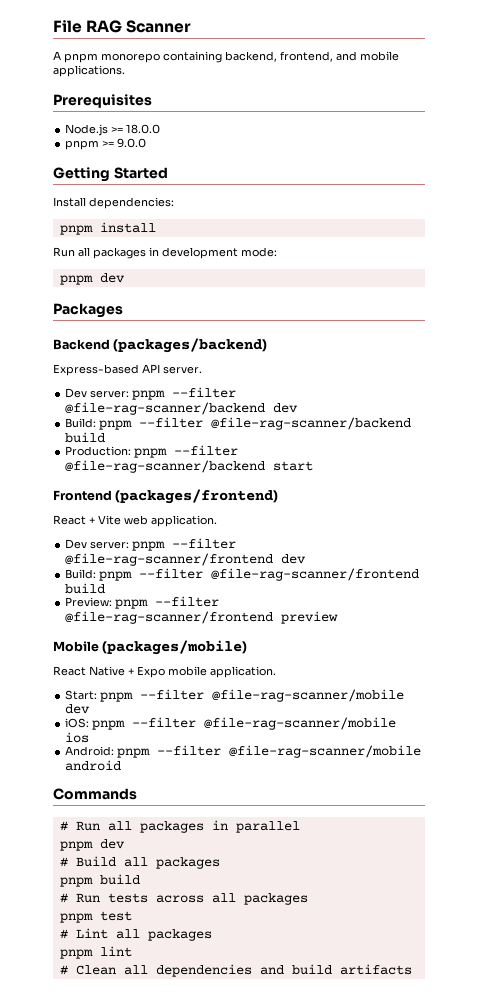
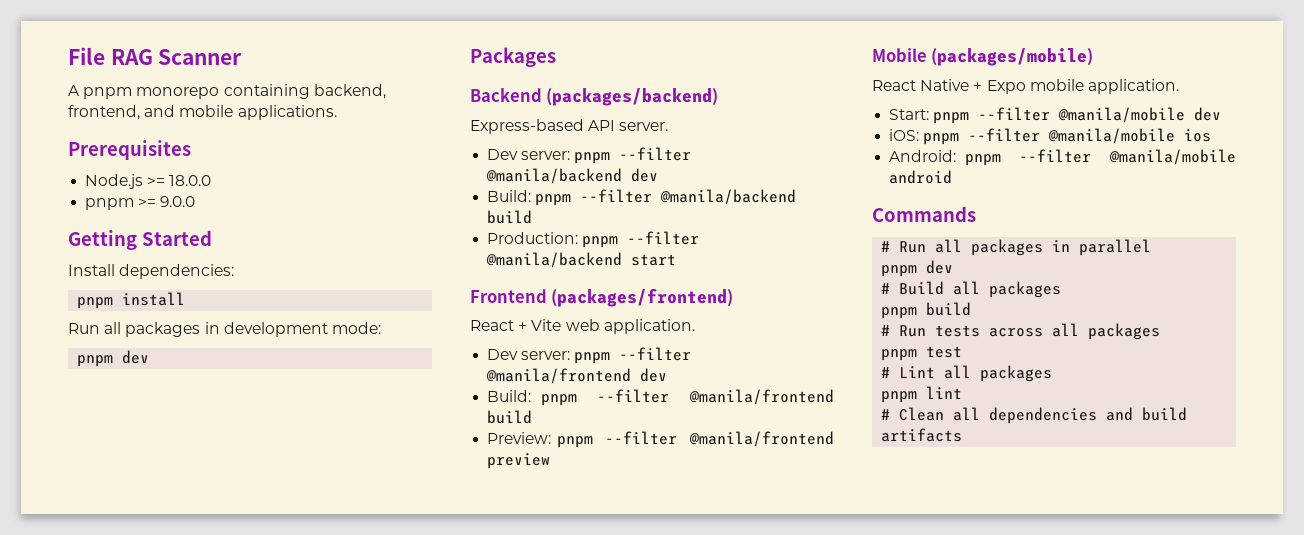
[65,402,299,415] [65,417,412,430] @file-rag-scanner/backend dev // Build: pnpm --filter @file-rag-scanner/backend -> [486,168,659,184] [487,189,797,206] @manila/backend dev // Build: pnpm --filter @manila/backend
[65,460,266,473] @file-rag-scanner/backend -> [486,252,623,268] @manila/backend
[65,553,307,566] [65,568,420,581] @file-rag-scanner/frontend dev // Build: pnpm --filter @file-rag-scanner/frontend -> [486,368,668,384] [487,389,834,406] @manila/frontend dev // Build: pnpm --filter @manila/frontend
[65,611,274,624] @file-rag-scanner/frontend -> [689,431,834,447] @manila/frontend
[212,689,405,702] @file-rag-scanner/mobile -> [1058,107,1186,123] @manila/mobile
[204,717,397,730] @file-rag-scanner/mobile -> [1048,128,1176,144] @manila/mobile
[229,745,422,758] @file-rag-scanner/mobile -> [1109,149,1236,165] @manila/mobile

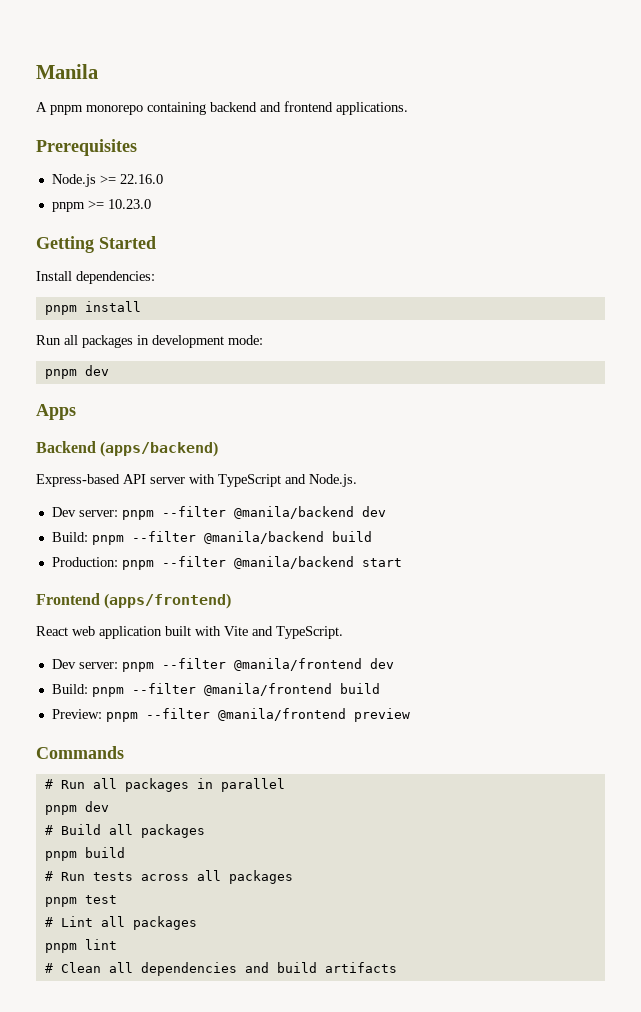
[68,47,243,65] File RAG Scanner -> [36,64,98,79] Manila
[313,84,386,99] [68,105,234,120] backend, frontend, and mobile -> [210,101,333,112] backend and frontend
[169,175,212,186] 18.0.0 -> [119,174,163,184] 22.16.0
[160,196,196,207] 9.0.0 -> [107,199,151,209] 10.23.0
[470,47,556,67] Packages -> [36,404,76,420] Apps
[546,88,719,106] (packages/backend) -> [100,441,219,457] (apps/backend)
[619,122,669,131] server. -> [150,474,357,487] server with TypeScript and Node.js.
[551,288,734,307] [470,319,695,334] (packages/frontend) // React + Vite web application. -> [104,593,232,609] [36,626,343,639] (apps/frontend) // React web application built with Vite and TypeScript.
[872,48,1094,66] [872,79,1179,94] [889,107,1222,124] [889,128,1212,145] [889,149,1236,166] [889,170,953,184] // Mobile (packages/mobile) // React Native + Expo mobile application. // Start: pnpm --filter @manila/mobile dev // iOS: pnpm --filter @manila/mobile ios // Android: pnpm --filter @manila/mobile android -> (410, 715) none

